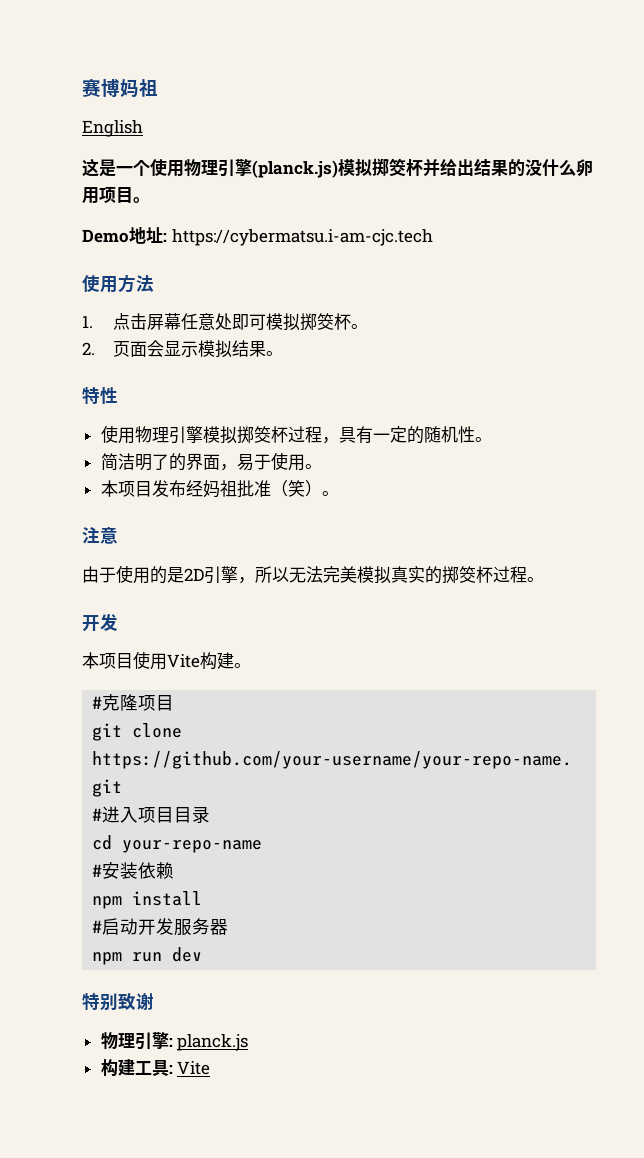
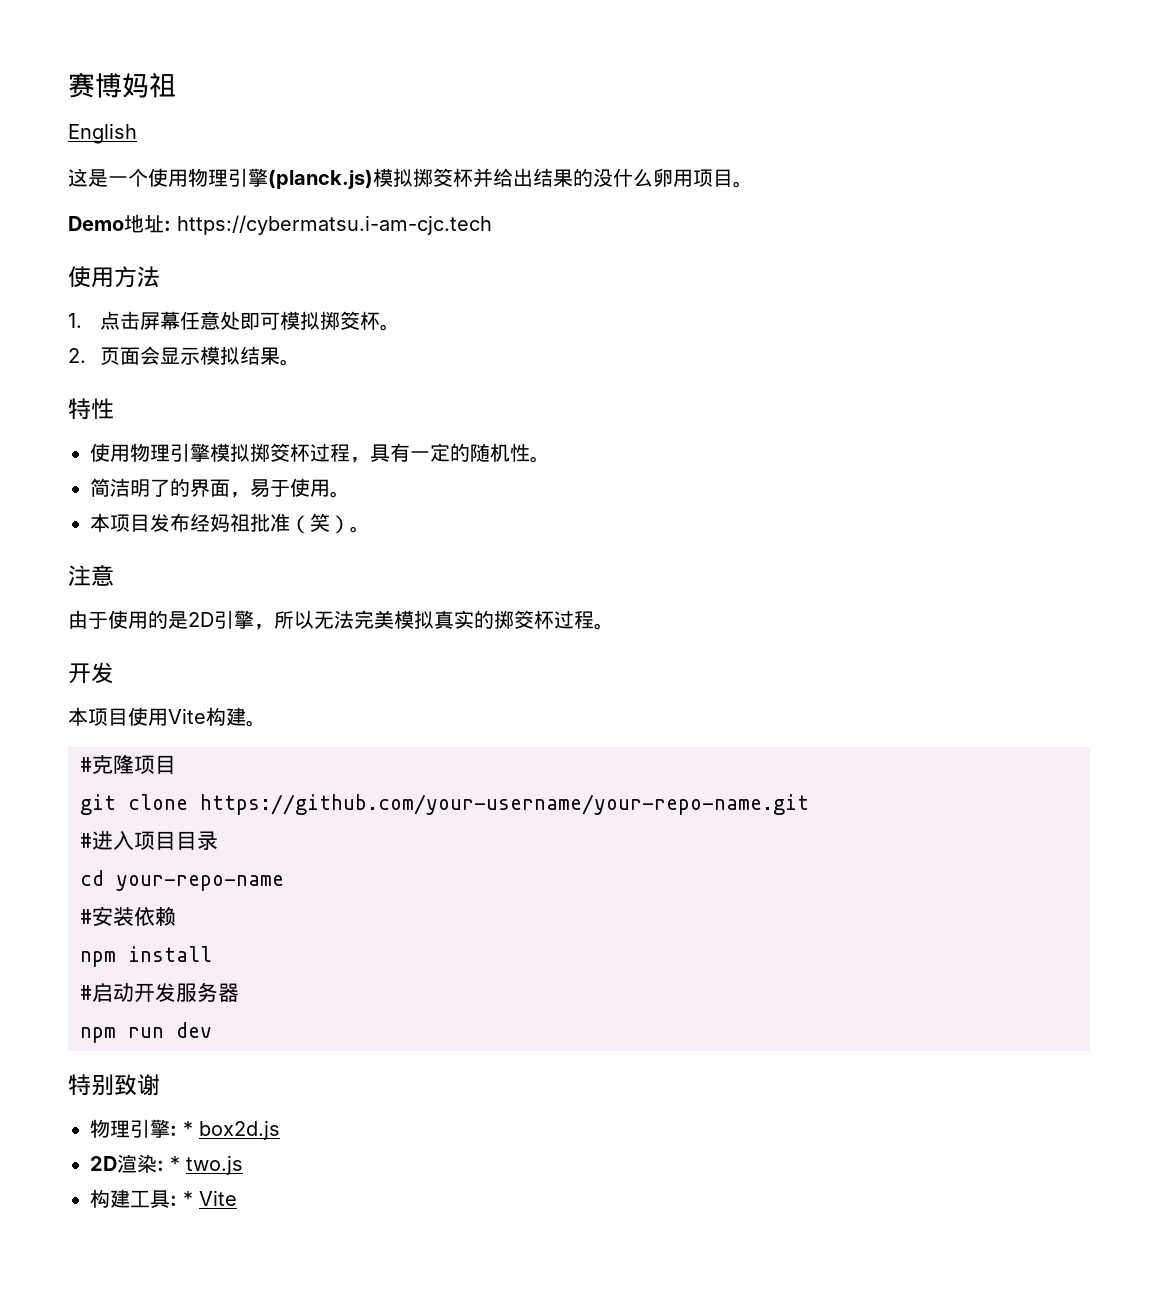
[177,1034,249,1051] planck.js -> [183,1120,280,1140] [90,1154,243,1175] * box2d.js // 2D渲染: * two.js
(173, 1069) none -> [183,1191,193,1206] *

